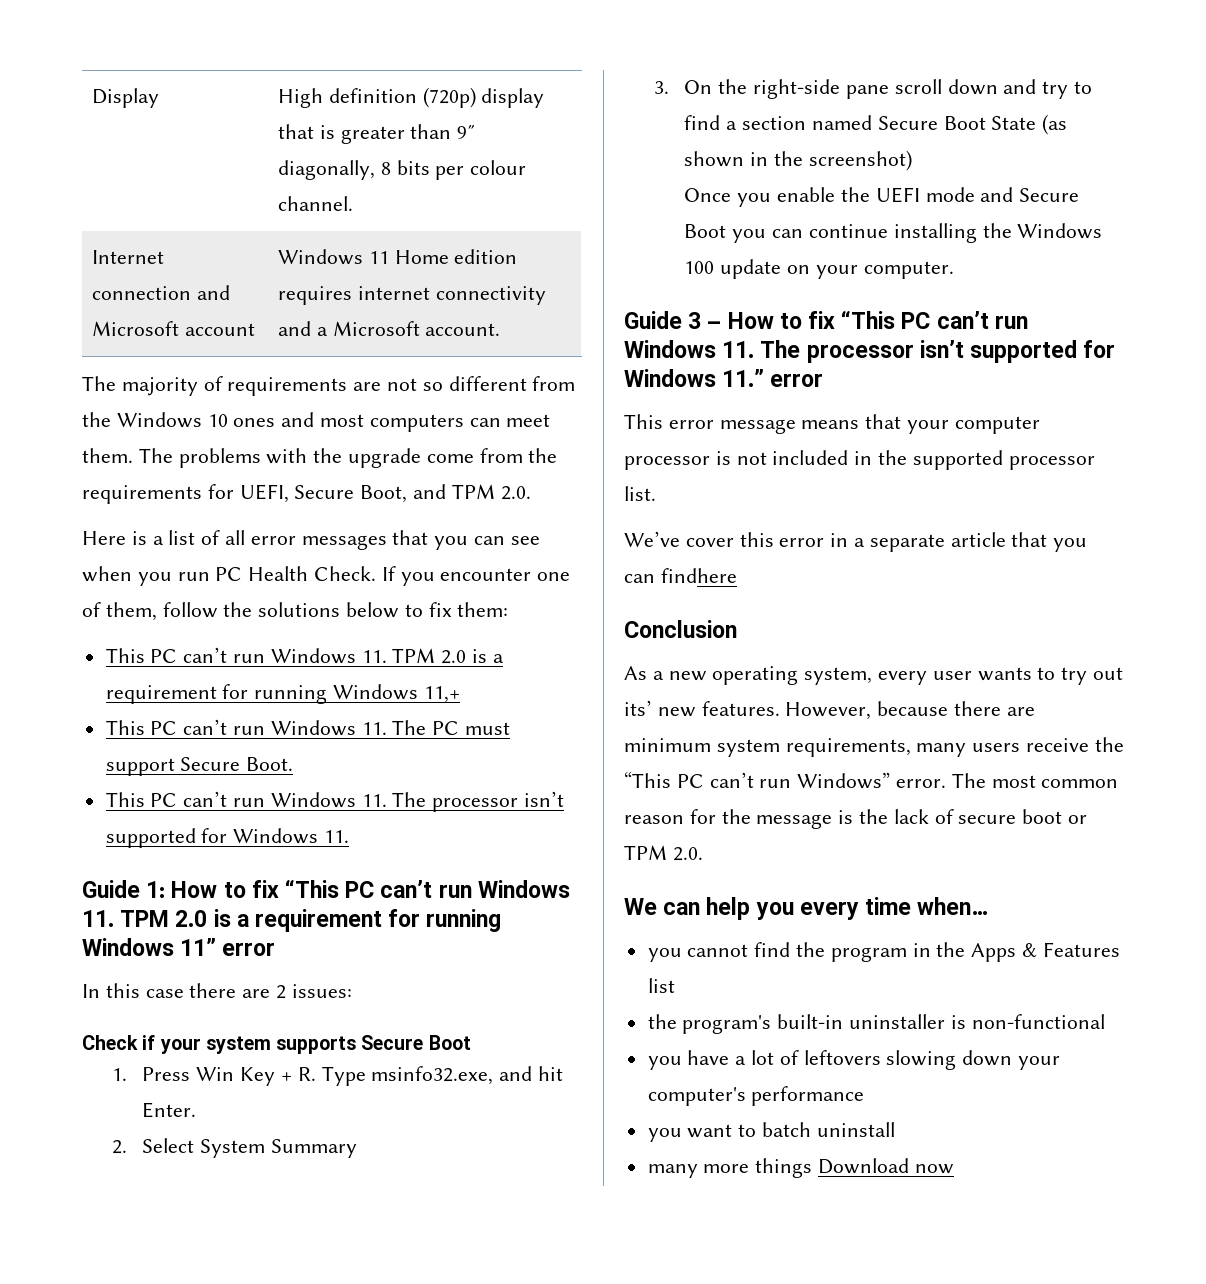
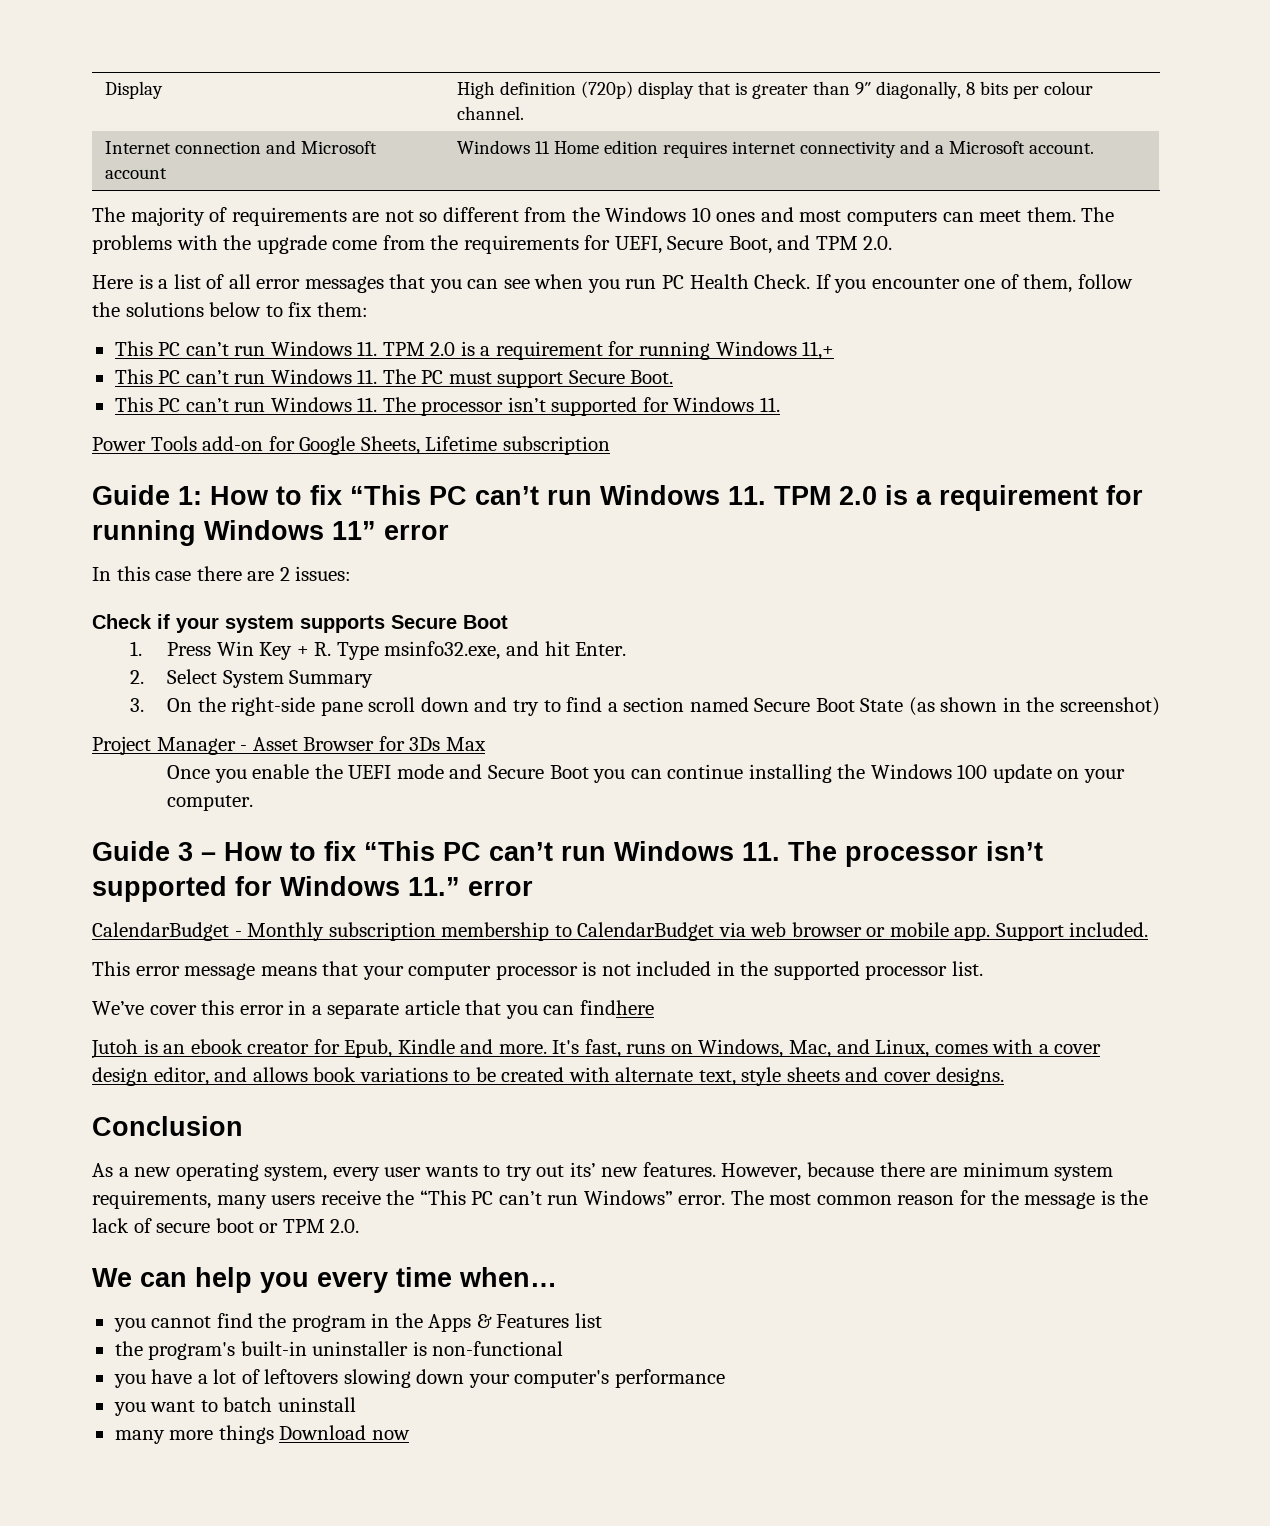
(350, 836) none -> [92,436,610,455] // Power Tools add-on for Google Sheets, Lifetime subscription
(912, 160) none -> [92,736,486,755] // Project Manager - Asset Browser for 3Ds Max
(824, 380) none -> [92,922,1149,941] // CalendarBudget - Monthly subscription membership to CalendarBudget via web browser or mobile app. Support included.
(737, 575) none -> [91,1039,1102,1059] [92,1067,1004,1086] // Jutoh is an ebook creator for Epub, Kindle and more. It's fast, runs on Windows, Mac, and Linux, comes with a cover design editor, and allows book variations to be created with alternate text, style sheets and cover designs.

